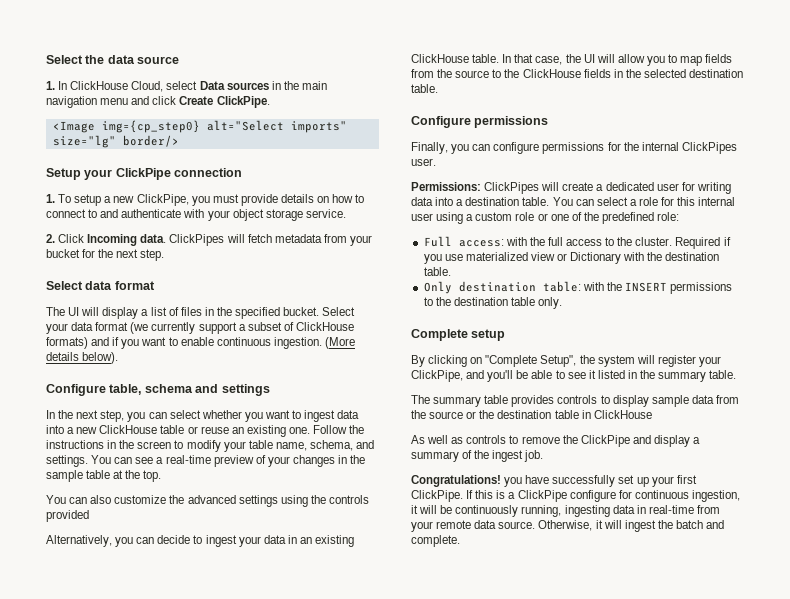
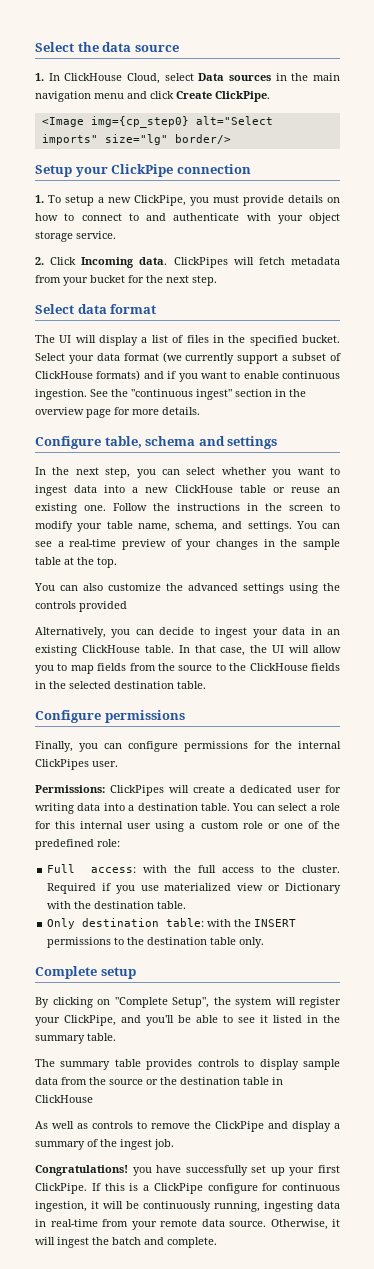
[324,337,355,349] [46,352,119,364] (More details below). -> [90,389,306,400] [35,407,200,418] See the "continuous ingest" section in the overview page for more details.

